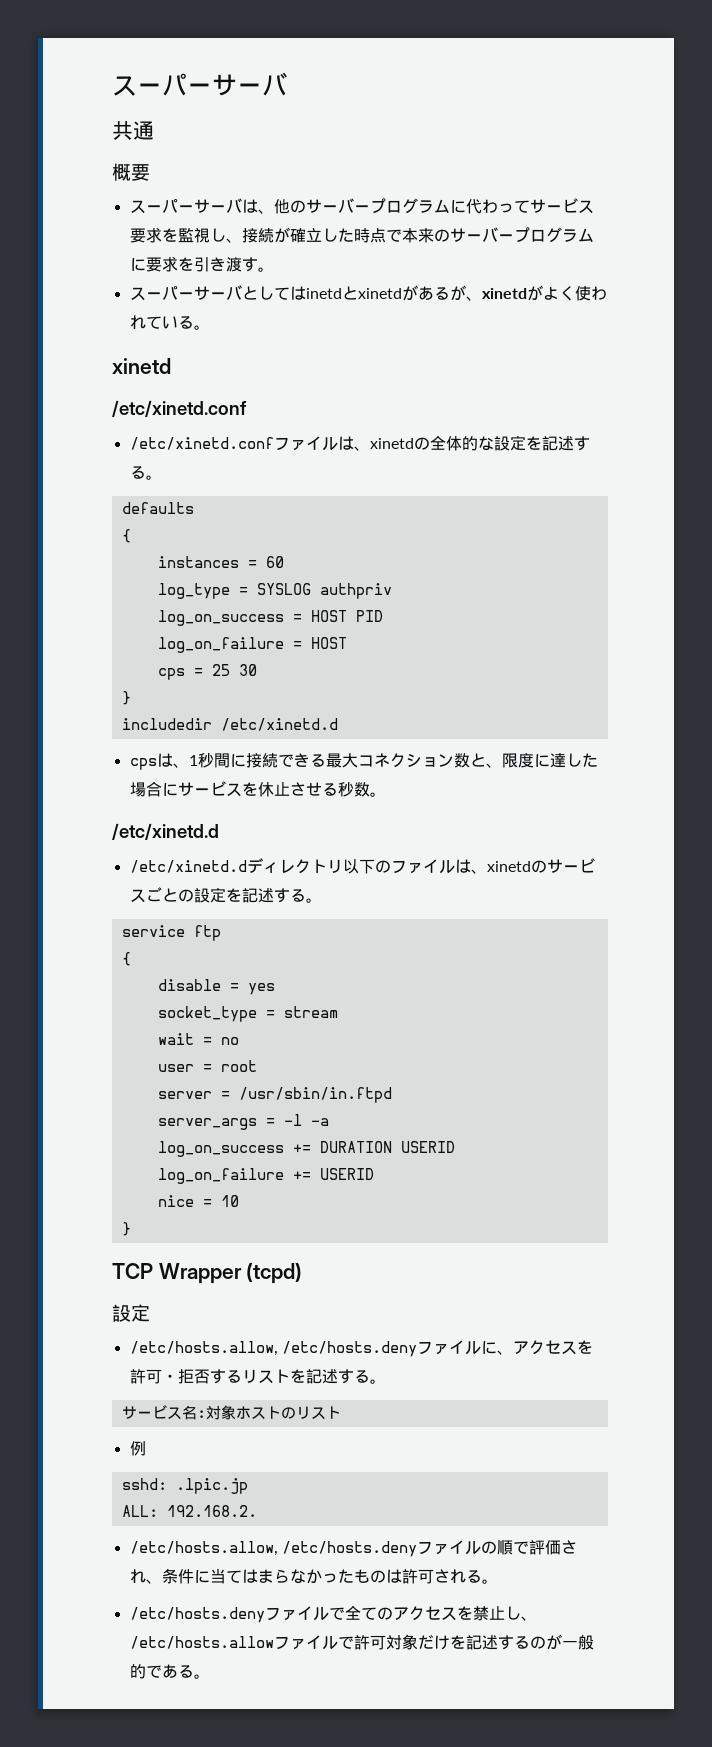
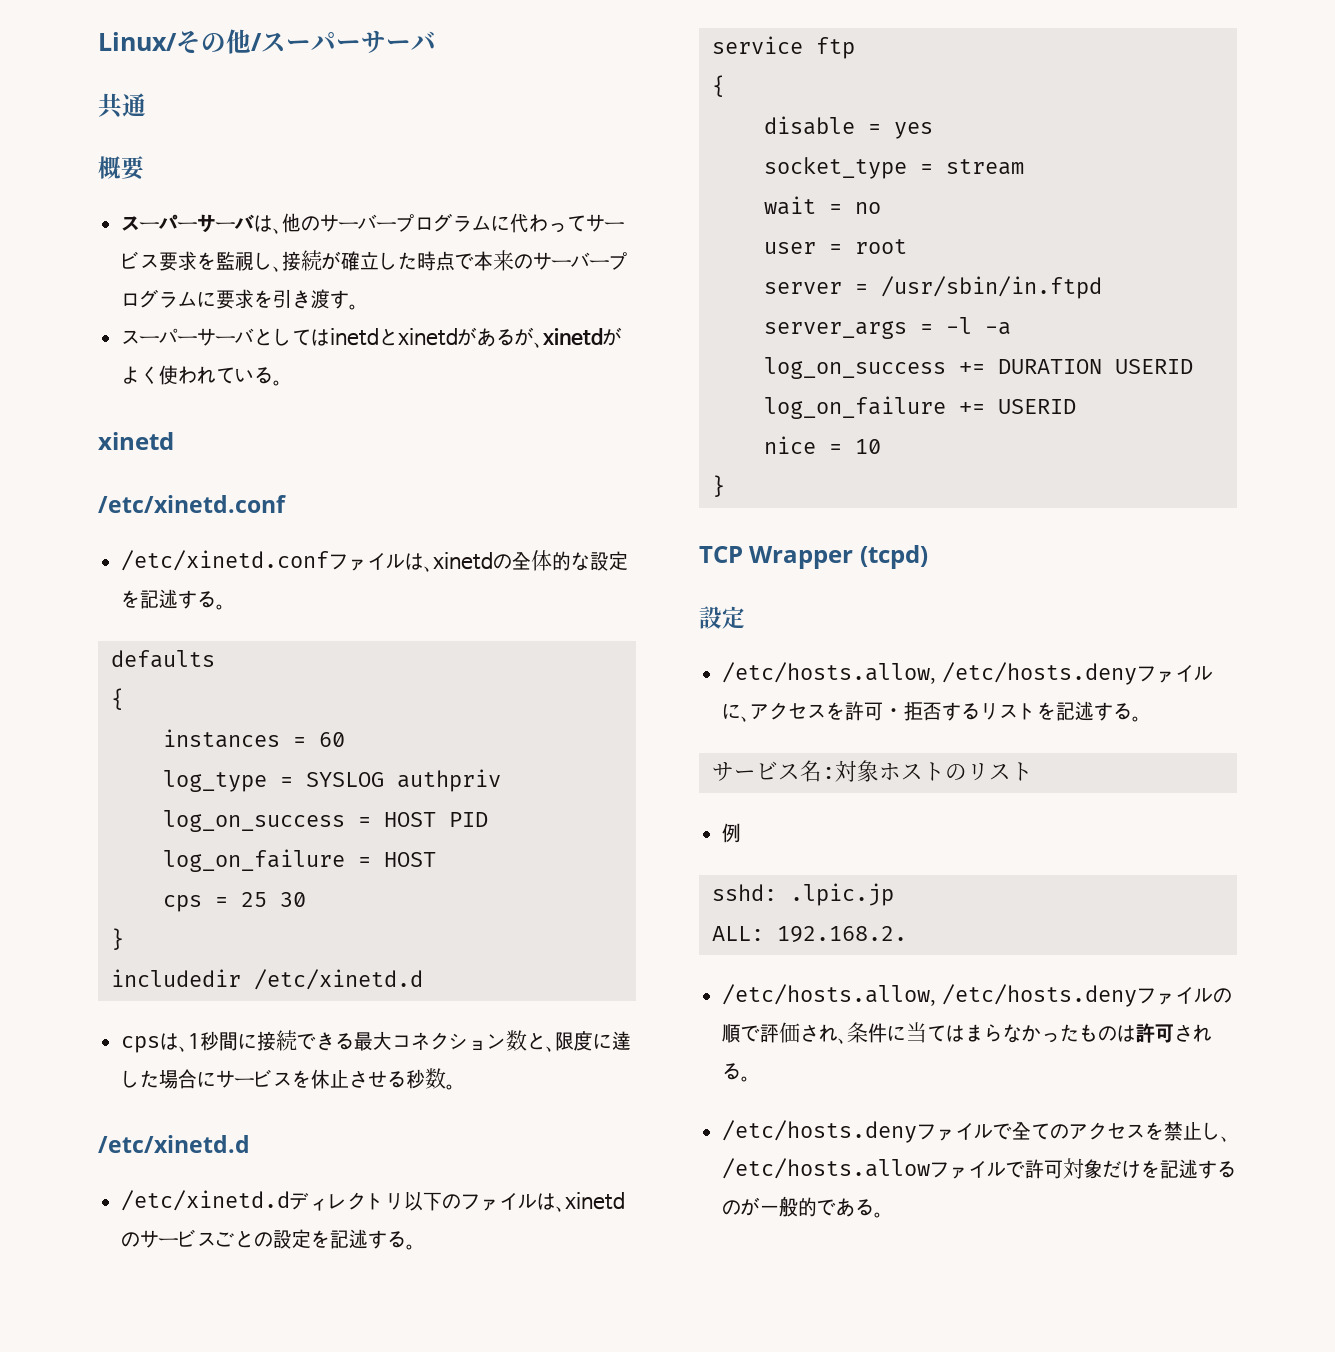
(112, 86) none -> [98,29,262,54] Linux/その他/

